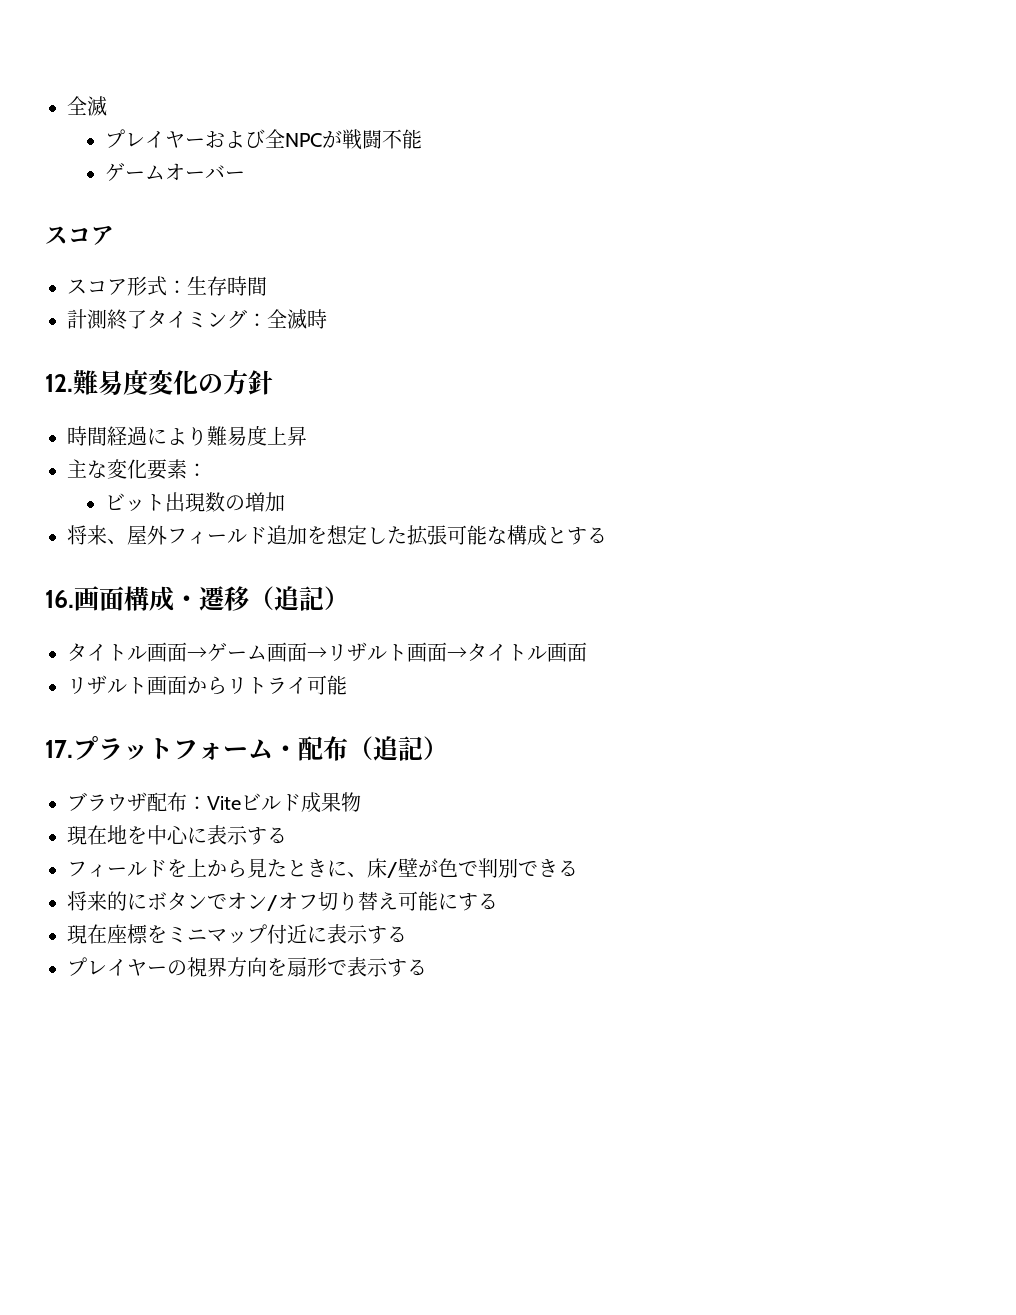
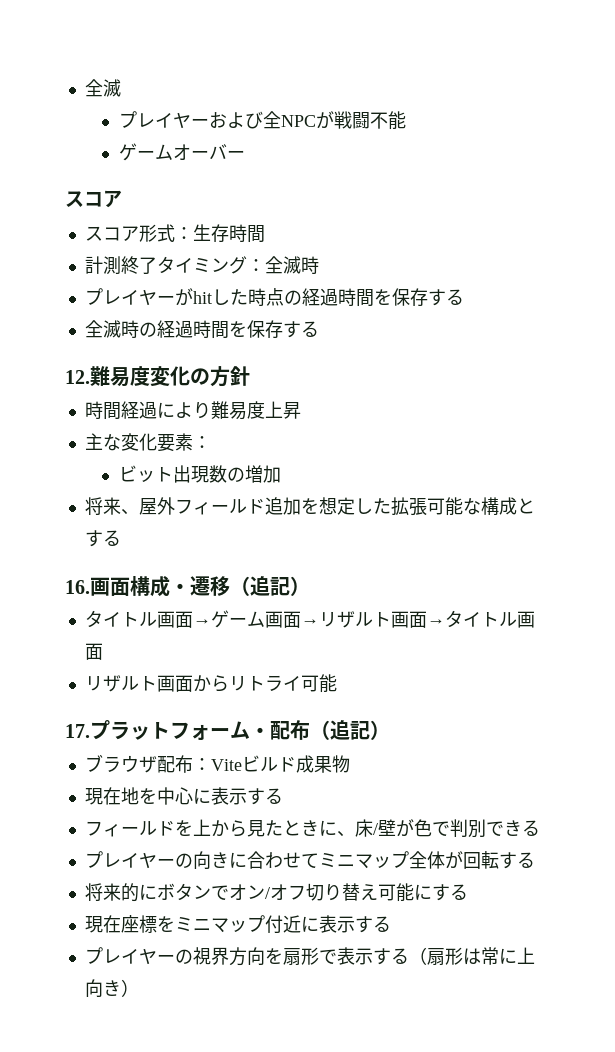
(327, 319) none -> [84,288,464,307] [84,320,319,339] // プレイヤーがhitした時点の経過時間を保存する // 全滅時の経過時間を保存する
(578, 868) none -> [84,851,535,869] // プレイヤーの向きに合わせてミニマップ全体が回転する
(427, 967) none -> [408,947,535,965] [84,979,139,997] （扇形は常に上向き）

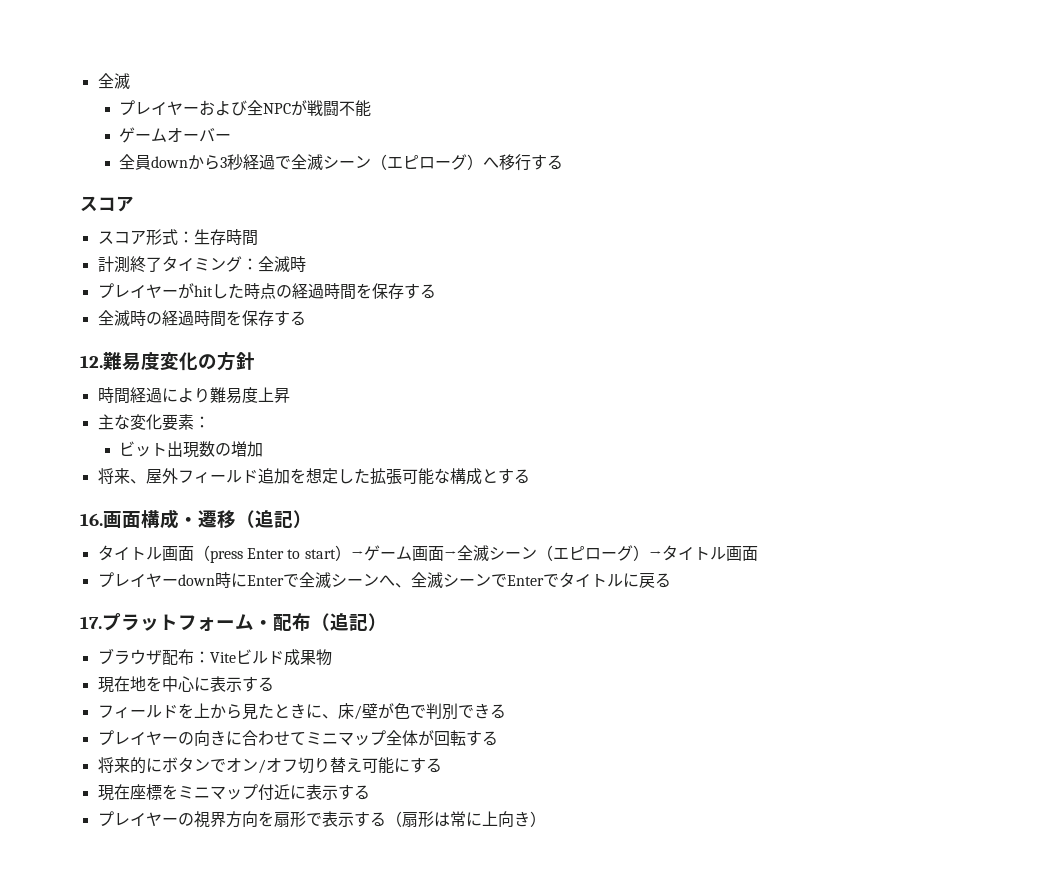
(245, 154) none -> [119,154,564,171] // 全員downから3秒経過で全滅シーン（エピローグ）へ移行する
(193, 619) none -> [193,545,351,563] （press Enter to start）
[318,610,535,628] [84,643,103,660] [84,674,337,693] リザルト画面→タイトル画面 // リザルト画面からリトライ可能 -> [456,545,758,562] [97,572,671,589] 全滅シーン（エピローグ）→タイトル画面 // プレイヤーdown時にEnterで全滅シーンへ、全滅シーンでEnterでタイトルに戻る

